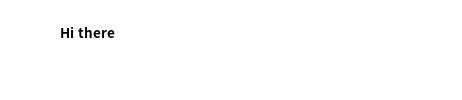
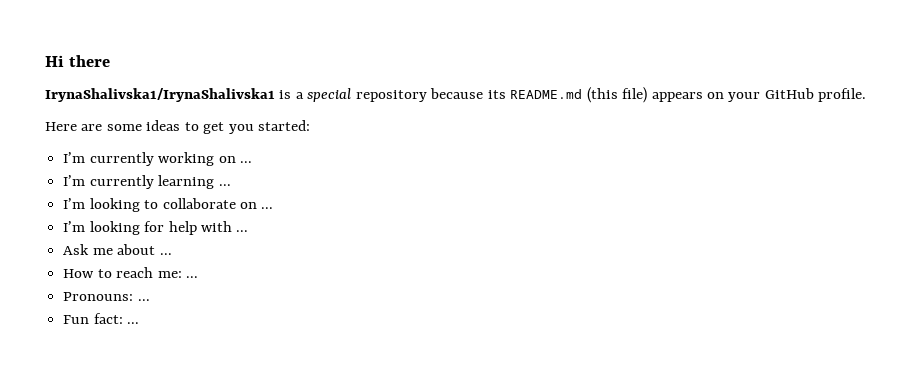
(115, 32) none -> [45,87,867,103] [45,120,311,134] [63,152,252,166] [63,175,231,189] [63,198,274,212] [63,221,249,235] [63,244,172,255] [63,267,198,278] [63,292,150,301] [63,313,140,324] // IrynaShalivska1/IrynaShalivska1 is a special repository because its README.md (this file) appears on your GitHub profile. // Here are some ideas to get you started: // I’m currently working on ... // I’m currently learning ... // I’m looking to collaborate on ... // I’m looking for help with ... // Ask me about ... // How to reach me: ... // Pronouns: ... // Fun fact: ...

